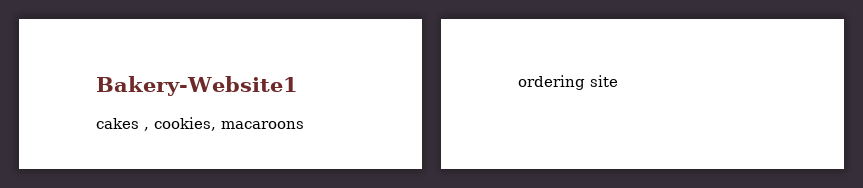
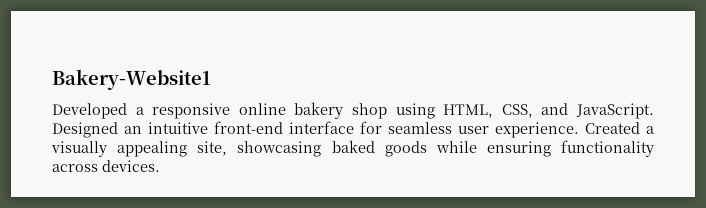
[96,117,304,131] [518,75,618,90] cakes , cookies, macaroons ordering site -> [52,102,655,119] [52,121,654,138] [51,140,654,157] [52,160,160,172] Developed a responsive online bakery shop using HTML, CSS, and JavaScript. Designed an intuitive front-end interface for seamless user experience. Created a visually appealing site, showcasing baked goods while ensuring functionality across devices.

